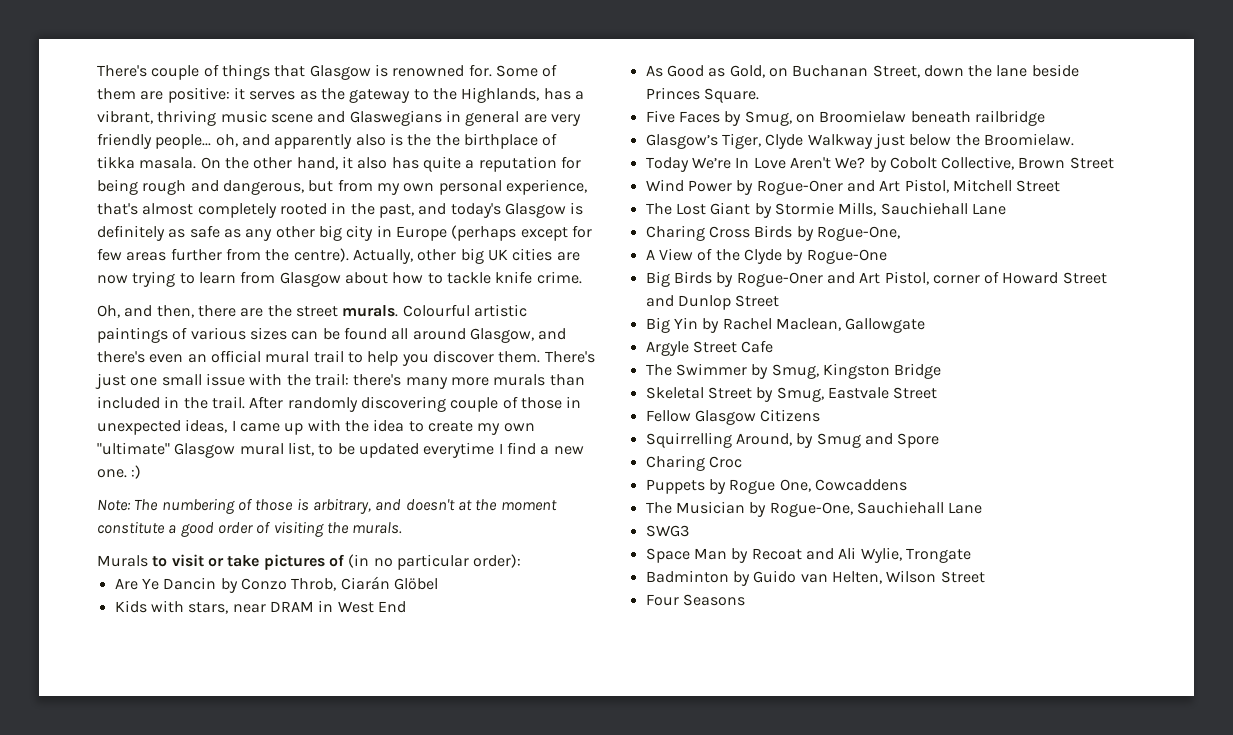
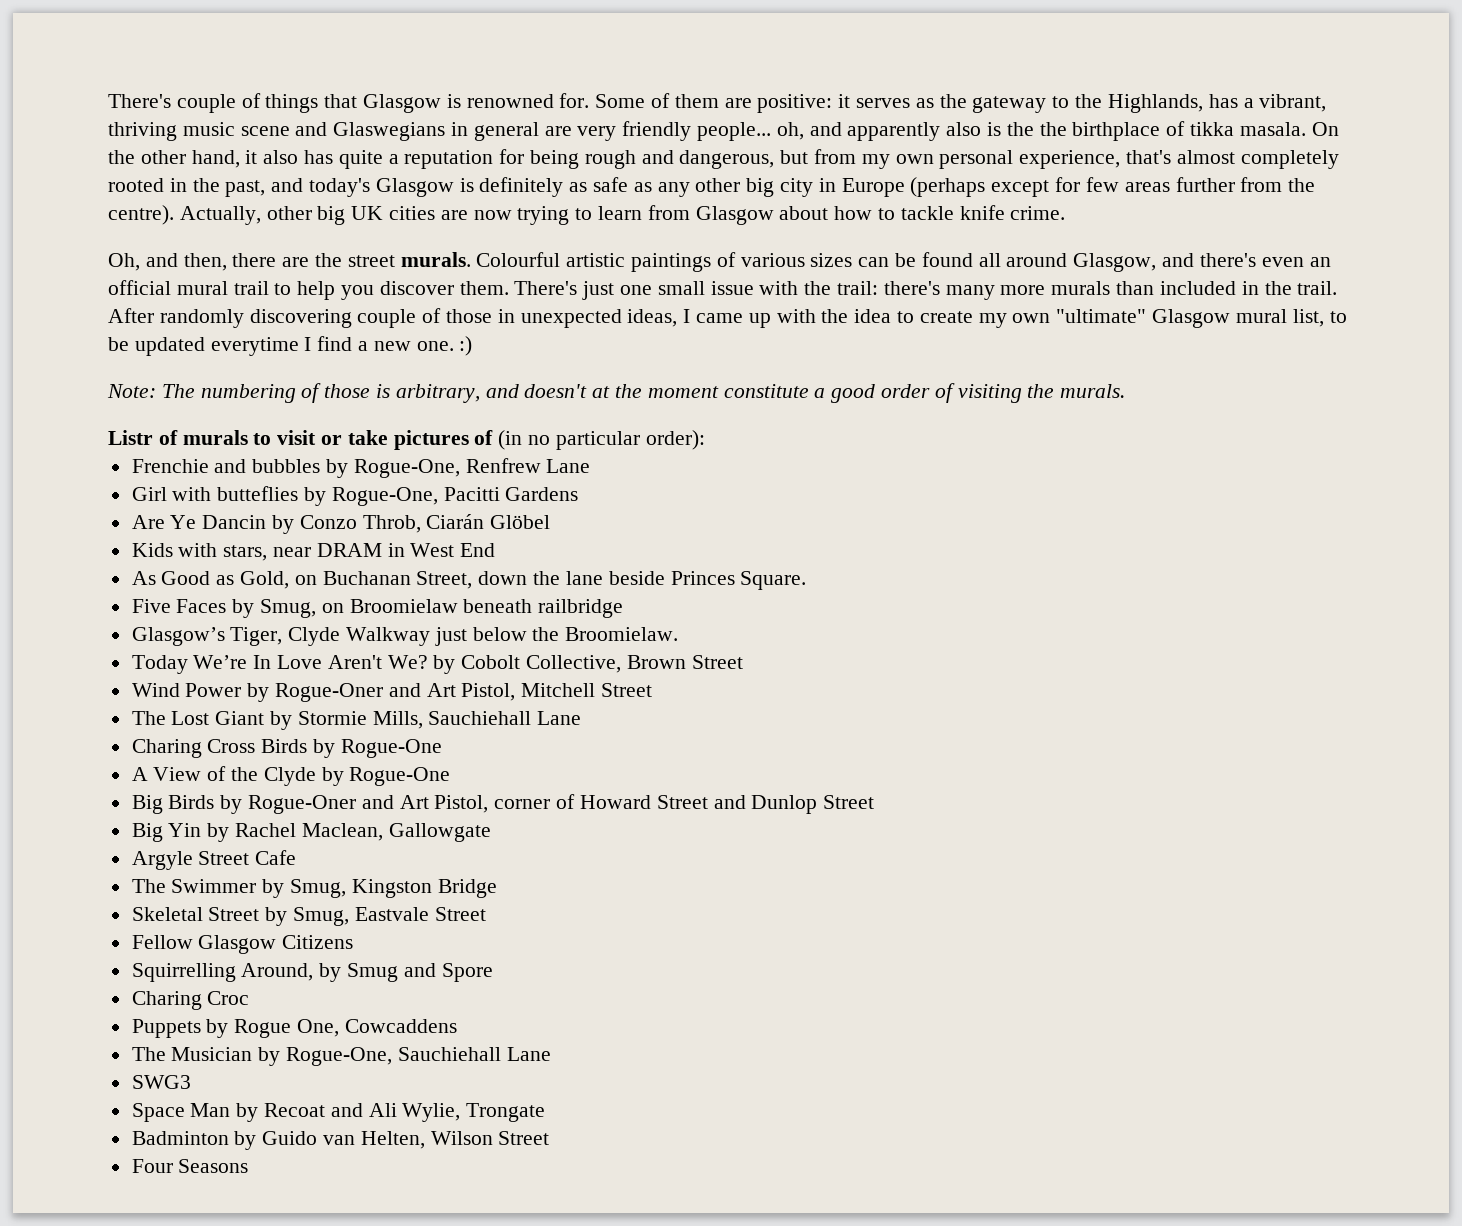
[97,555,148,567] Murals -> [108,430,248,445] Listr of murals
(522, 561) none -> [131,458,591,478] [131,486,579,506] // Frenchie and bubbles by Rogue-One, Renfrew Lane // Girl with butteflies by Rogue-One, Pacitti Gardens
[816,226,900,241] Rogue-One, -> [340,739,442,758] Rogue-One

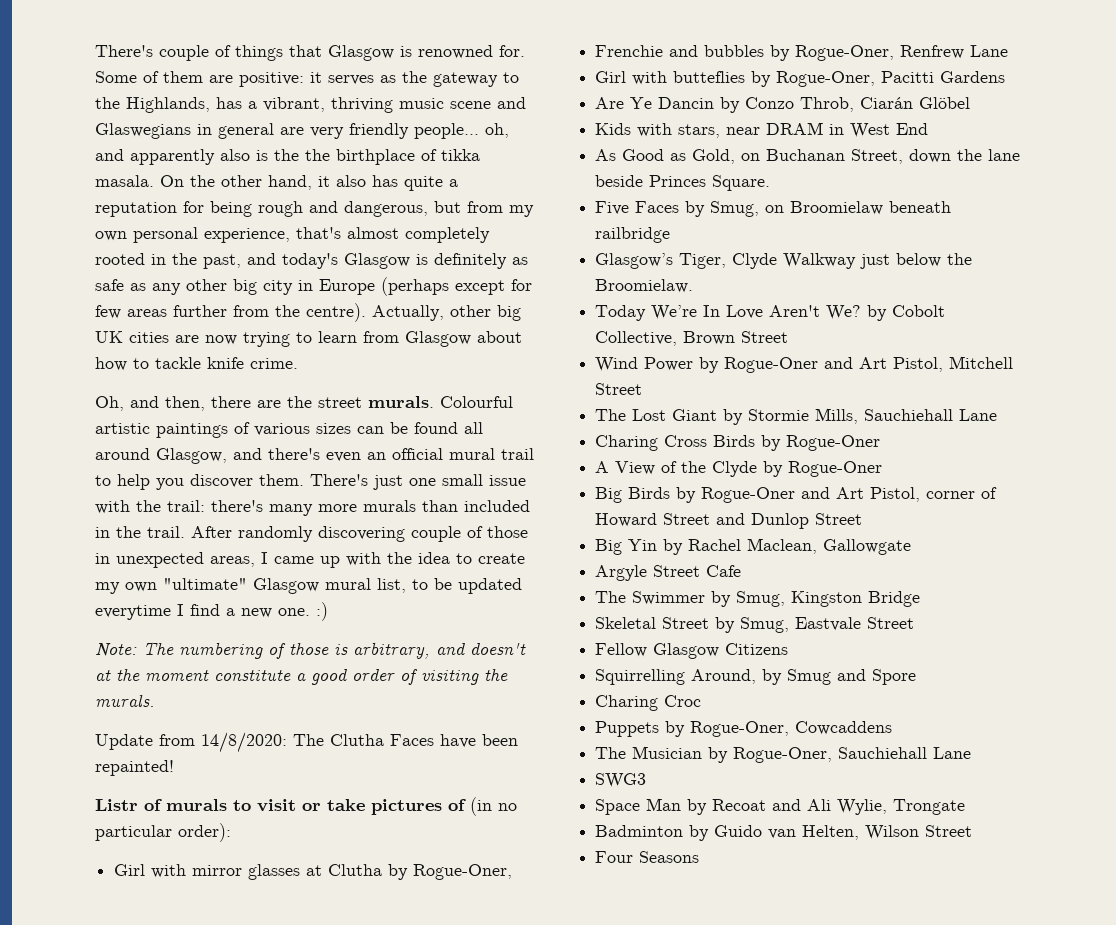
[627,309,678,327] ideas, -> [210,556,255,567] areas,
(1126, 391) none -> [95,732,518,753] [95,760,174,776] // Update from 14/8/2020: The Clutha Faces have been repainted!
(705, 440) none -> [114,864,513,880] // Girl with mirror glasses at Clutha by Rogue-Oner,
[353,459,460,478] Rogue-One, -> [795,45,895,61] Rogue-Oner,
[331,487,438,506] Rogue-One, -> [776,71,876,87] Rogue-Oner,
[340,739,442,758] Rogue-One -> [786,435,881,451] Rogue-Oner
[349,767,451,786] Rogue-One -> [788,461,883,477] Rogue-Oner
[234,1019,340,1038] Rogue One, -> [690,721,790,737] Rogue-Oner,
[286,1047,393,1066] Rogue-One, -> [733,747,833,763] Rogue-Oner,

